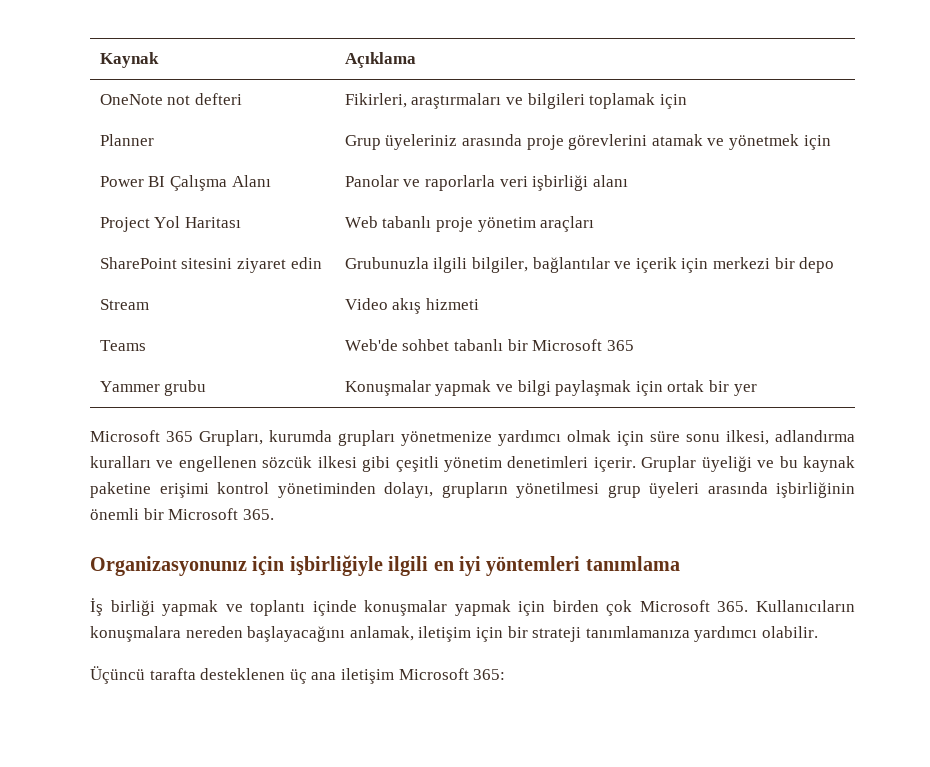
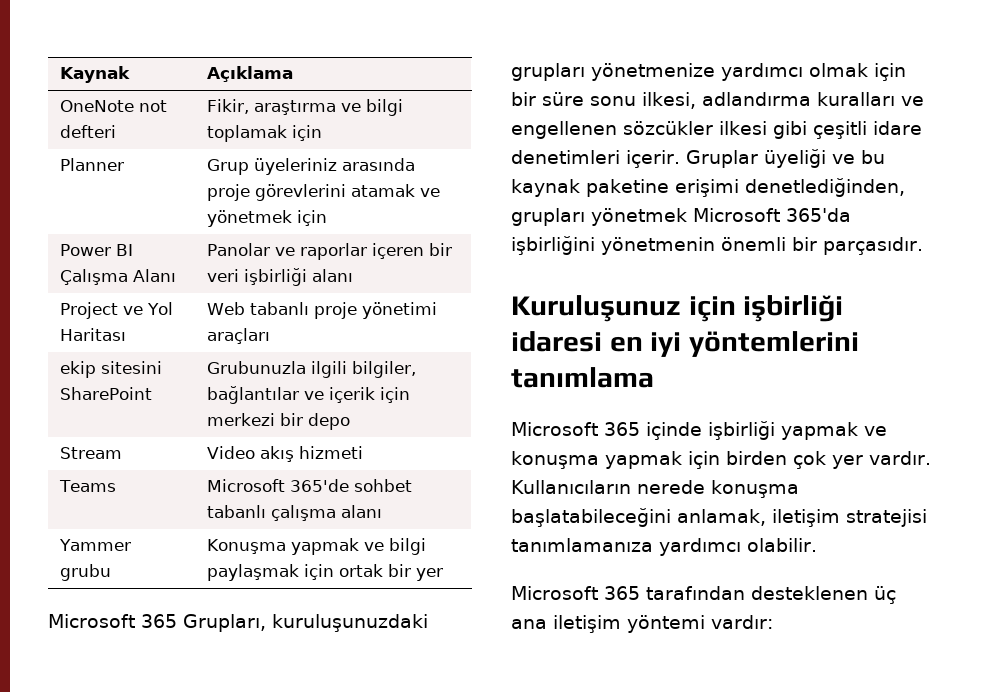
[344,93,585,109] Fikirleri, araştırmaları ve bilgileri -> [207,99,404,116] Fikir, araştırma ve bilgi
[425,175,496,191] raporlarla -> [300,243,453,260] raporlar içeren bir
(150, 224) none -> [123,306,144,315] ve
[477,217,536,232] yönetim -> [362,302,438,319] yönetimi
(595, 224) none -> [60,361,163,378] ekip sitesini
[181,257,322,273] sitesini ziyaret edin -> (153, 393) none
[344,339,634,351] Web'de sohbet tabanlı bir Microsoft 365 -> [207,479,413,492] [207,505,383,521] Microsoft 365'de sohbet tabanlı çalışma alanı
[344,380,431,396] Konuşmalar -> [207,539,287,554] Konuşma
[269,430,332,442] kurumda -> [272,614,428,632] kuruluşunuzdaki
(644, 438) none -> [511,92,536,106] bir
[262,456,313,468] sözcük -> [623,121,713,135] sözcükler
[444,457,502,472] yönetim -> [872,121,922,135] idare
[216,482,855,498] [90,508,274,520] [90,555,429,576] kontrol yönetiminden dolayı, grupların yönetilmesi grup üyeleri arasında işbirliğinin önemli bir Microsoft 365. // Organizasyonunız için işbirliğiyle ilgili -> [744,178,905,197] [511,208,851,226] [511,236,923,255] [511,295,844,322] [511,331,602,352] denetlediğinden, grupları yönetmek Microsoft 365'da işbirliğini yönetmenin önemli bir parçasıdır. // Kuruluşunuz için işbirliği idaresi
[486,556,581,576] yöntemleri -> [689,331,860,357] yöntemlerini
[90,598,855,616] [90,626,582,642] İş birliği yapmak ve toplantı içinde konuşmalar yapmak için birden çok Microsoft 365. Kullanıcıların konuşmalara nereden başlayacağını anlamak, iletişim için bir strateji -> [511,421,887,440] [511,451,931,469] [511,480,799,498] [511,508,927,527] Microsoft 365 içinde işbirliği yapmak ve konuşma yapmak için birden çok yer vardır. Kullanıcıların nerede konuşma başlatabileceğini anlamak, iletişim stratejisi
[90,666,196,684] Üçüncü tarafta -> [511,586,745,600] Microsoft 365 tarafından
[398,668,506,680] Microsoft 365: -> [627,615,773,633] yöntemi vardır:

